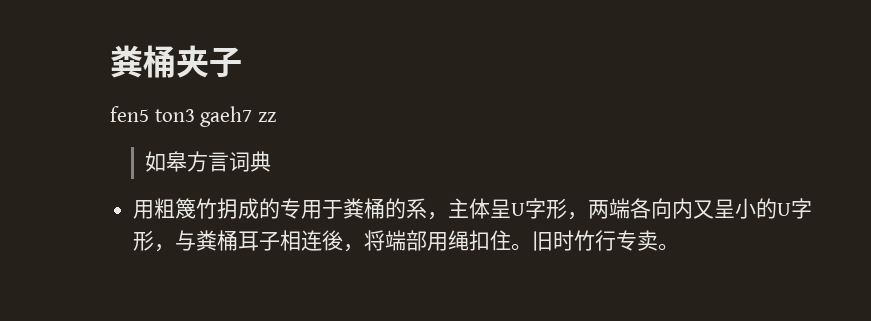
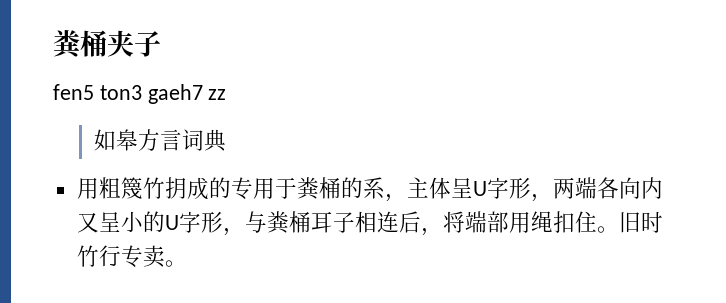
[322,230,344,251] 後 -> [398,211,421,233] 后

